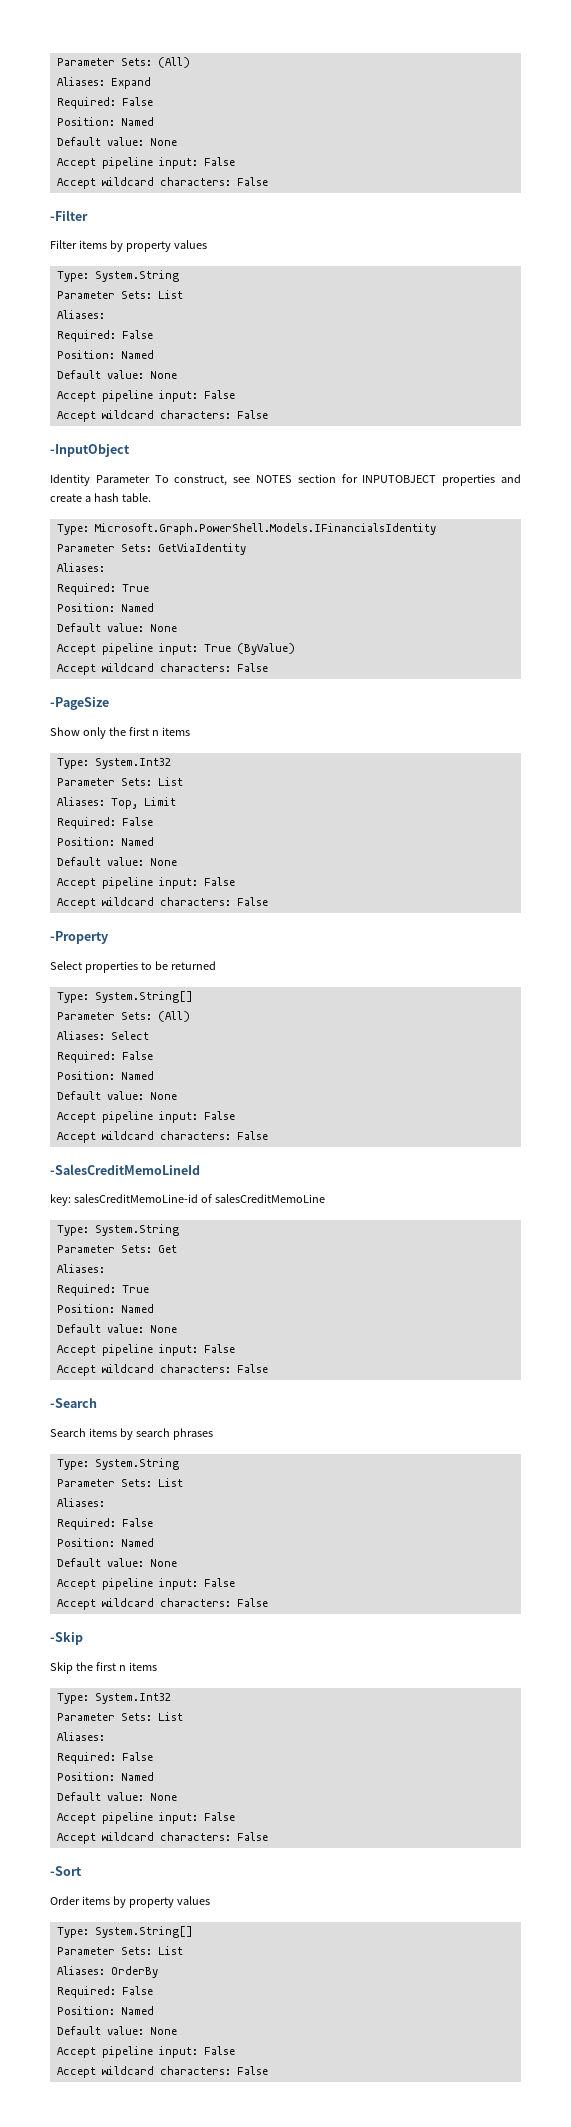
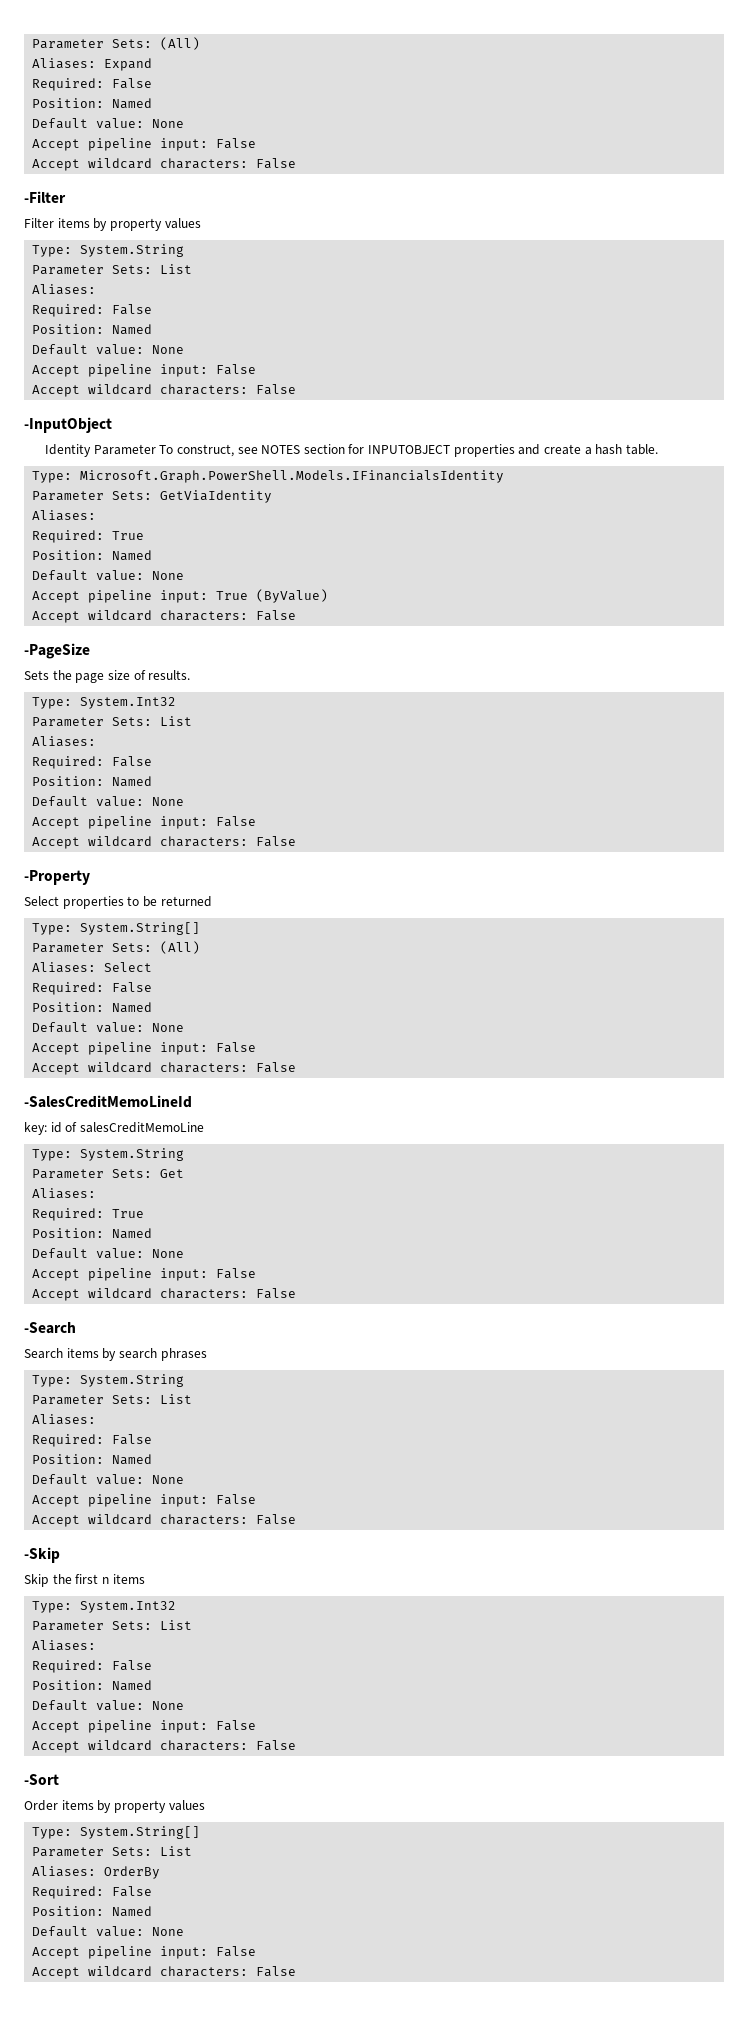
[50,727,190,739] [56,758,171,769] [56,777,183,786] [56,797,176,809] Show only the first n items // Type: System.Int32 // Parameter Sets: List // Aliases: Top, Limit -> [24,670,191,683] [32,697,177,709] [32,716,193,727] [32,736,97,747] Sets the page size of results. // Type: System.Int32 // Parameter Sets: List // Aliases:
[73,1194,198,1203] salesCreditMemoLine-id -> [50,1122,62,1133] id

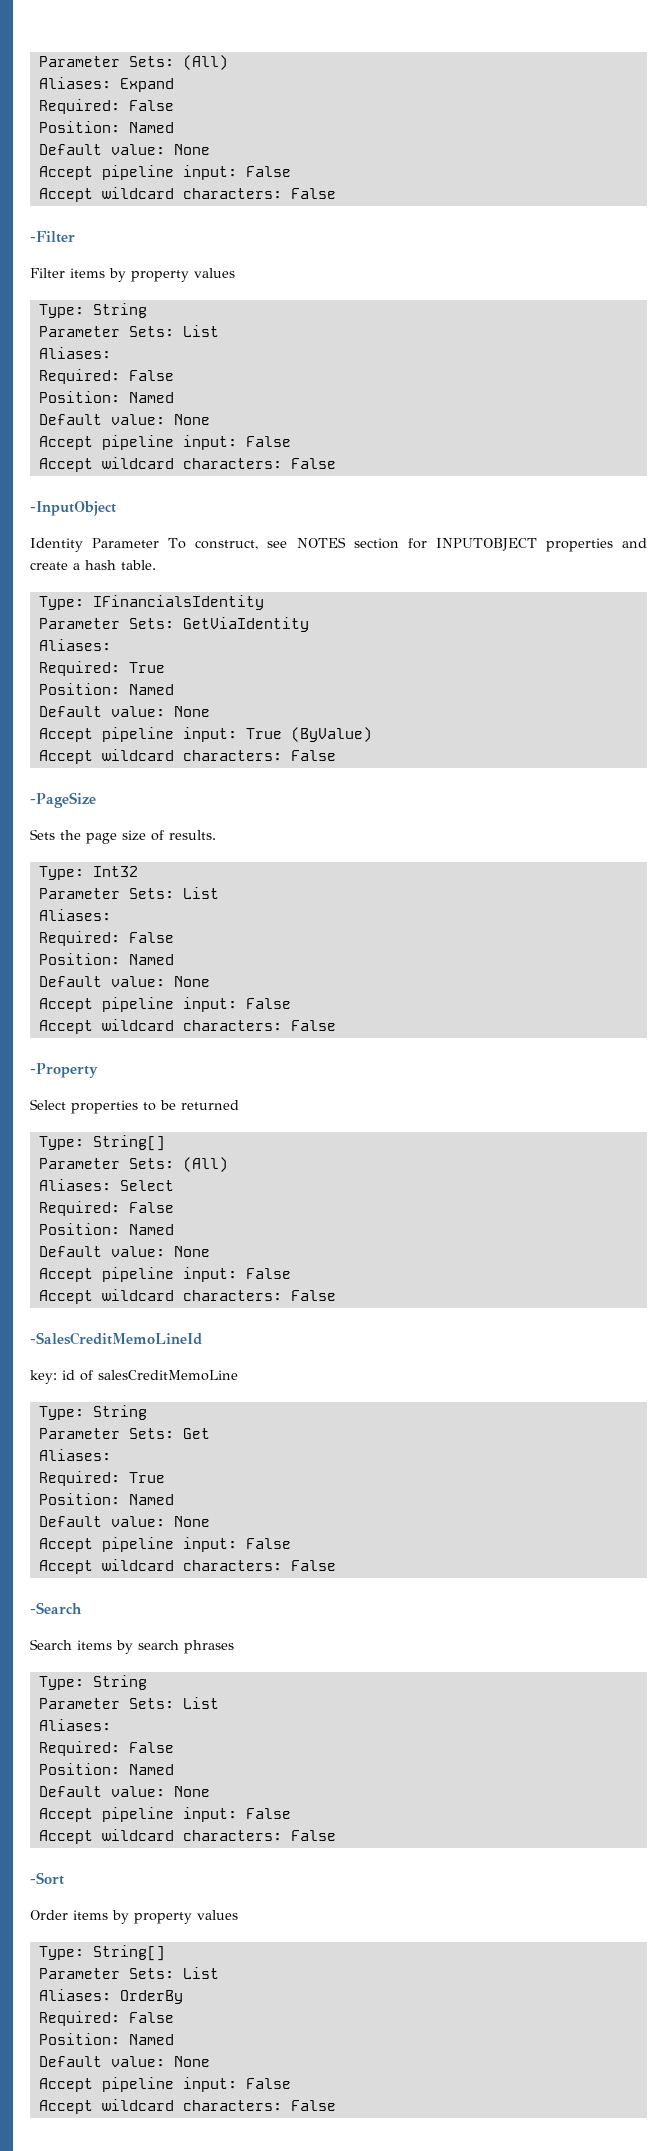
[80,244,185,257] System.String -> [92,303,147,318] String
[80,470,505,483] Microsoft.Graph.PowerShell.Models.IFinancialsIdentity -> [92,595,264,610] IFinancialsIdentity
[80,697,177,709] System.Int32 -> [92,866,138,877] Int32
[80,922,201,935] System.String[] -> [92,1135,165,1151] String[]
[80,1148,185,1161] System.String -> [92,1405,147,1420] String
[80,1374,185,1387] [32,1394,193,1405] [32,1414,97,1425] [32,1434,153,1447] [32,1454,153,1465] [32,1474,185,1485] [32,1494,257,1507] [32,1514,297,1527] [24,1547,60,1563] [24,1574,145,1587] [32,1601,177,1613] System.String // Parameter Sets: List // Aliases: // Required: False // Position: Named // Default value: None // Accept pipeline input: False // Accept wildcard characters: False // -Skip // Skip the first n items // Type: System.Int32 -> [92,1675,147,1690] String
[80,1826,201,1839] System.String[] -> [92,1945,165,1961] String[]

